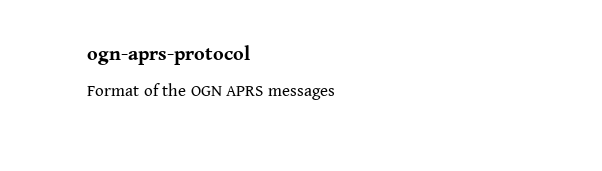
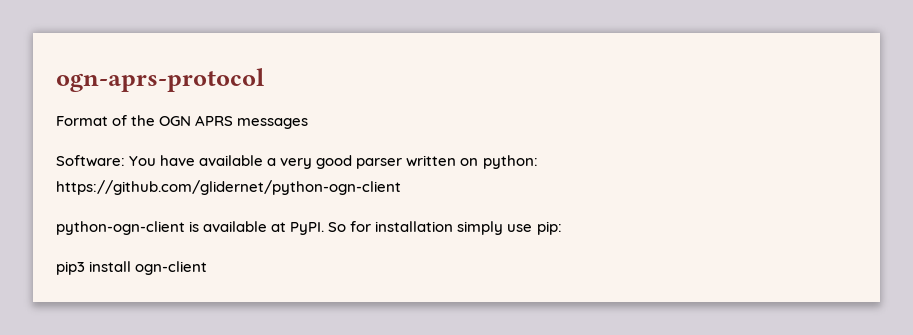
(335, 94) none -> [56,155,538,169] [56,180,401,195] [56,221,562,235] [56,261,208,275] // Software: You have available a very good parser written on python: https://github.com/glidernet/python-ogn-client // python-ogn-client is available at PyPI. So for installation simply use pip: // pip3 install ogn-client

